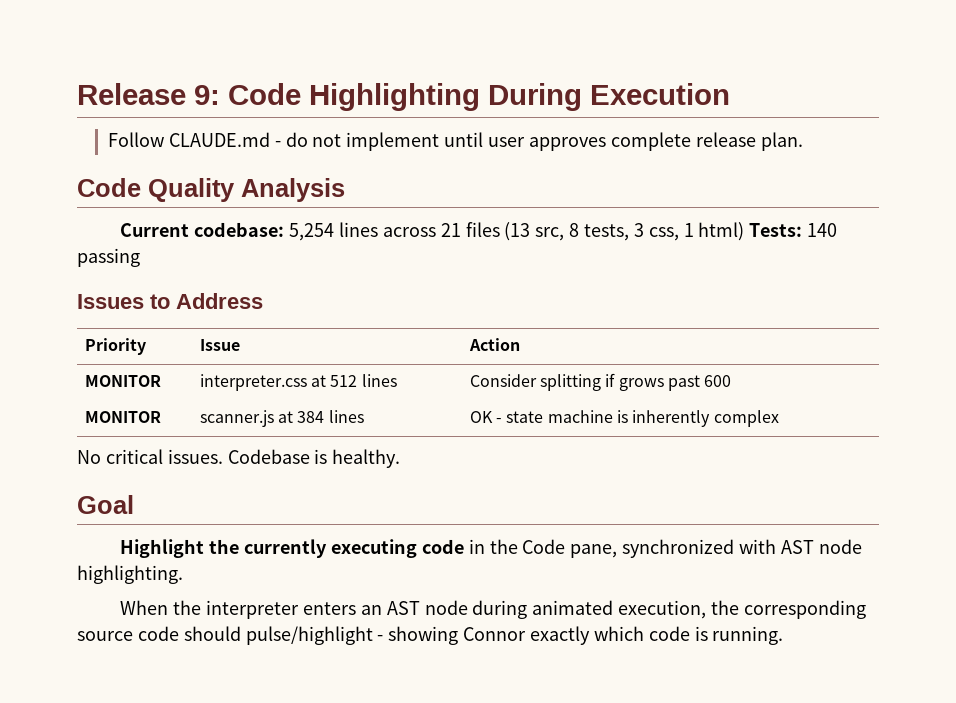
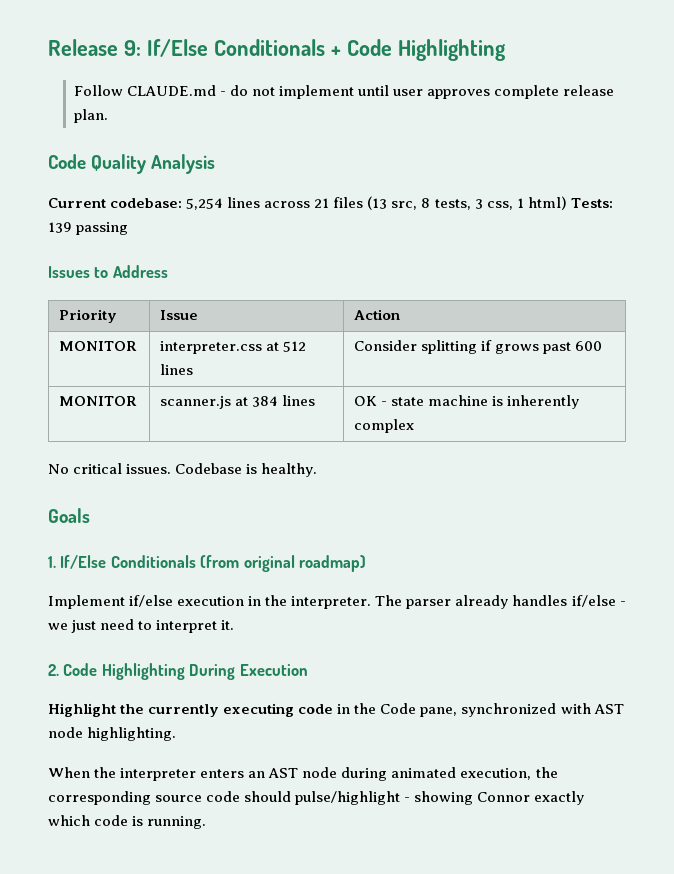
[228,83,730,111] Code Highlighting During Execution -> [146,39,506,61] If/Else Conditionals + Code Highlighting
[807,223,838,237] 140 -> [48,222,72,233] 139
[77,495,134,514] Goal -> [48,508,90,523] [48,555,367,572] [48,595,626,609] [48,619,235,633] [48,663,308,680] Goals // 1. If/Else Conditionals (from original roadmap) // Implement if/else execution in the interpreter. The parser already handles if/else - we just need to interpret it. // 2. Code Highlighting During Execution

